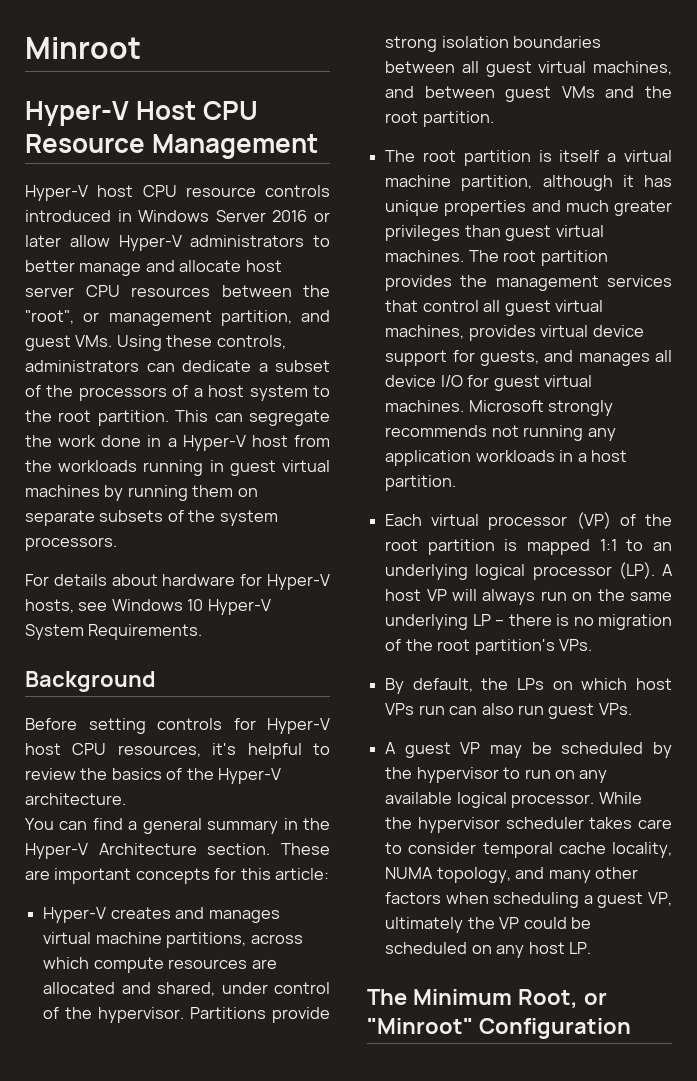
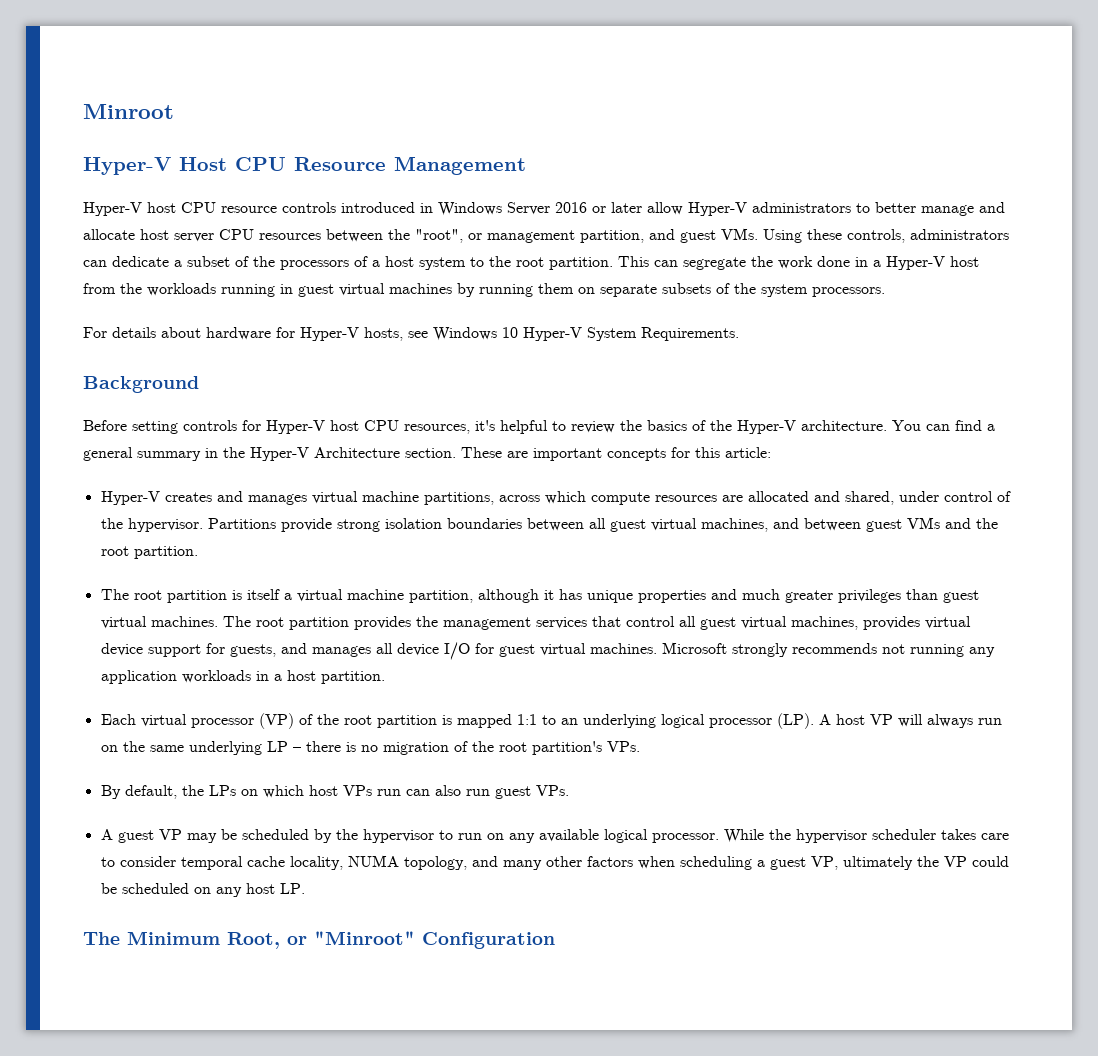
(126, 799) // -> (887, 425) none

